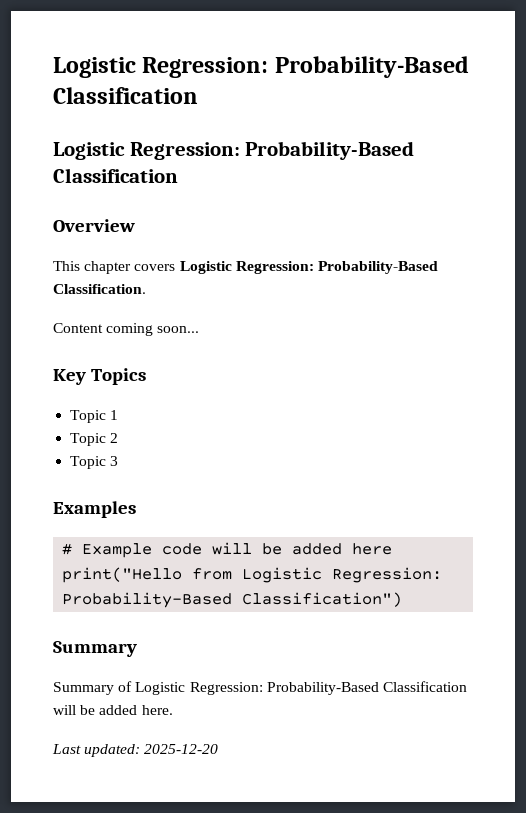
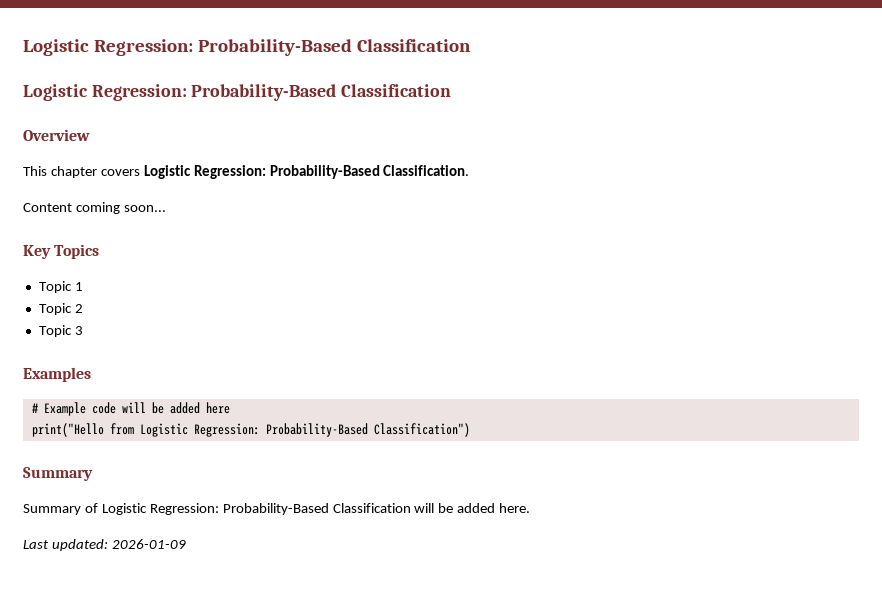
[144,744,219,754] 2025-12-20 -> [111,539,186,549] 2026-01-09

